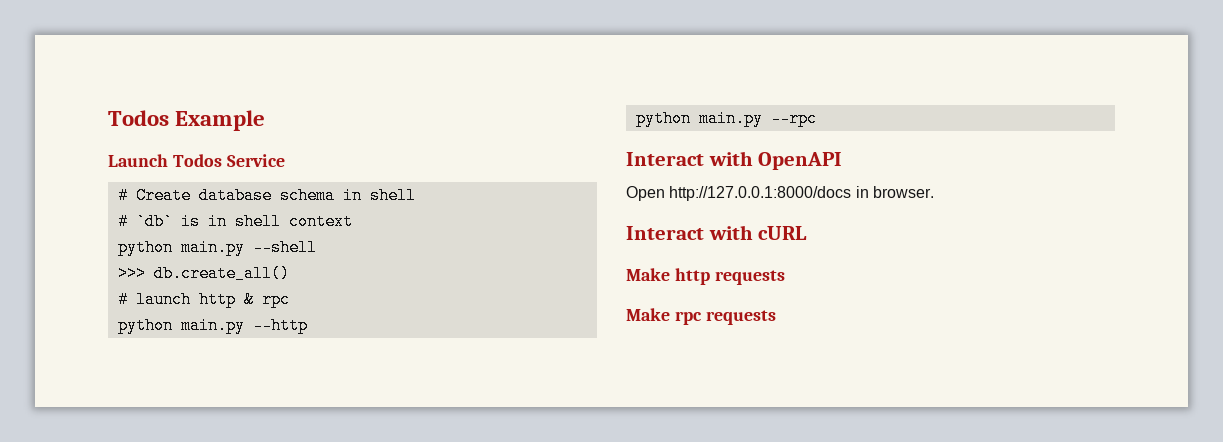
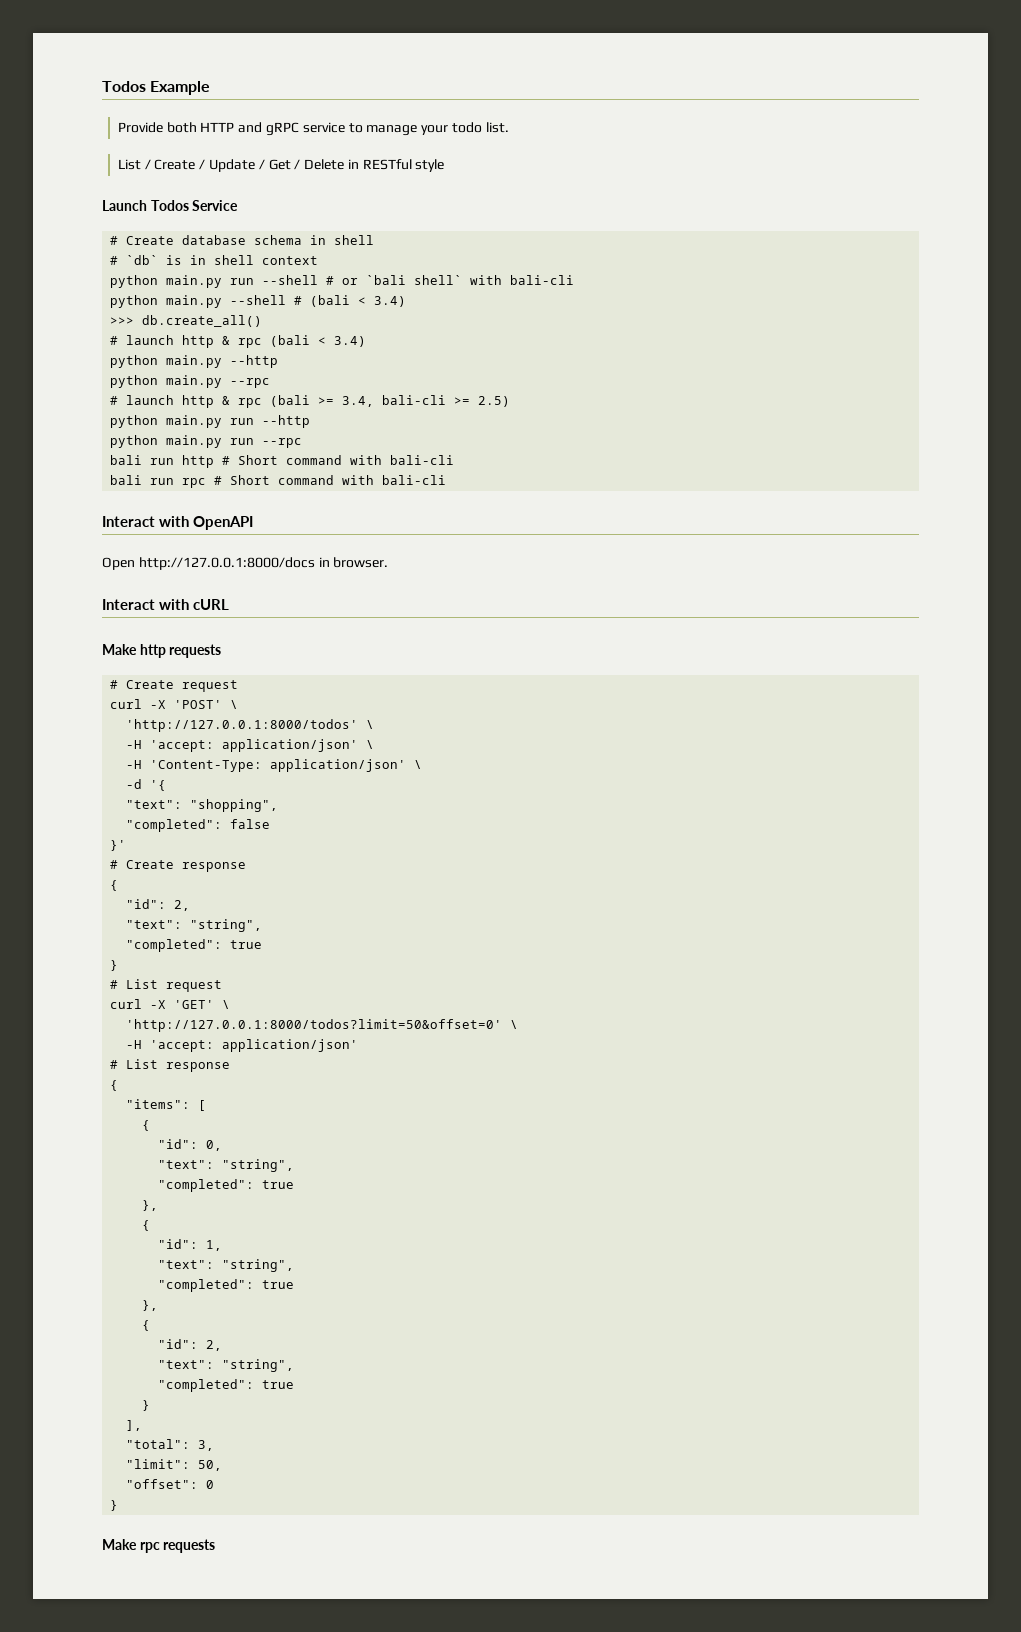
(266, 120) none -> [117,122,509,136] [117,159,445,172] // Provide both HTTP and gRPC service to manage your todo list. // List / Create / Update / Get / Delete in RESTful style
[252,239,317,256] --shell -> [230,275,575,285] [110,295,407,308] run --shell # or `bali shell` with bali-cli // python main.py --shell # (bali < 3.4)
(290, 299) none -> [270,335,367,347] (bali < 3.4)
(817, 118) none -> [110,395,511,408] [110,415,311,428] [110,435,303,448] [110,455,455,468] [110,475,447,488] // # launch http & rpc (bali >= 3.4, bali-cli >= 2.5) // python main.py run --http // python main.py run --rpc // bali run http # Short command with bali-cli // bali run rpc # Short command with bali-cli
(785, 277) none -> [110,680,239,692] [110,699,239,709] [126,719,375,732] [126,739,375,752] [126,759,423,772] [126,779,167,791] [126,799,279,812] [126,819,271,832] [110,840,127,851] [110,860,247,872] [110,880,119,891] [126,899,191,911] [126,919,263,932] [126,939,263,952] [110,960,119,971] [110,979,223,992] [110,999,231,1009] [126,1019,519,1032] [126,1039,359,1052] [110,1059,231,1072] [110,1080,119,1091] [126,1099,207,1111] [142,1120,151,1131] [158,1139,223,1151] [158,1159,295,1172] [158,1179,295,1192] [142,1200,159,1211] [142,1220,151,1231] [158,1239,223,1251] [158,1259,295,1272] [158,1279,295,1292] [142,1300,159,1311] [142,1320,151,1331] [158,1339,223,1351] [158,1359,295,1372] [158,1379,295,1392] [142,1400,151,1411] [126,1420,143,1431] [126,1439,215,1451] [126,1459,223,1471] [126,1479,215,1489] [110,1500,119,1511] // # Create request // curl -X 'POST' \ // 'http://127.0.0.1:8000/todos' \ // -H 'accept: application/json' \ // -H 'Content-Type: application/json' \ // -d '{ // "text": "shopping", // "completed": false // }' // # Create response // { // "id": 2, // "text": "string", // "completed": true // } // # List request // curl -X 'GET' \ // 'http://127.0.0.1:8000/todos?limit=50&offset=0' \ // -H 'accept: application/json' // # List response // { // "items": [ // { // "id": 0, // "text": "string", // "completed": true // }, // { // "id": 1, // "text": "string", // "completed": true // }, // { // "id": 2, // "text": "string", // "completed": true // } // ], // "total": 3, // "limit": 50, // "offset": 0 // }

